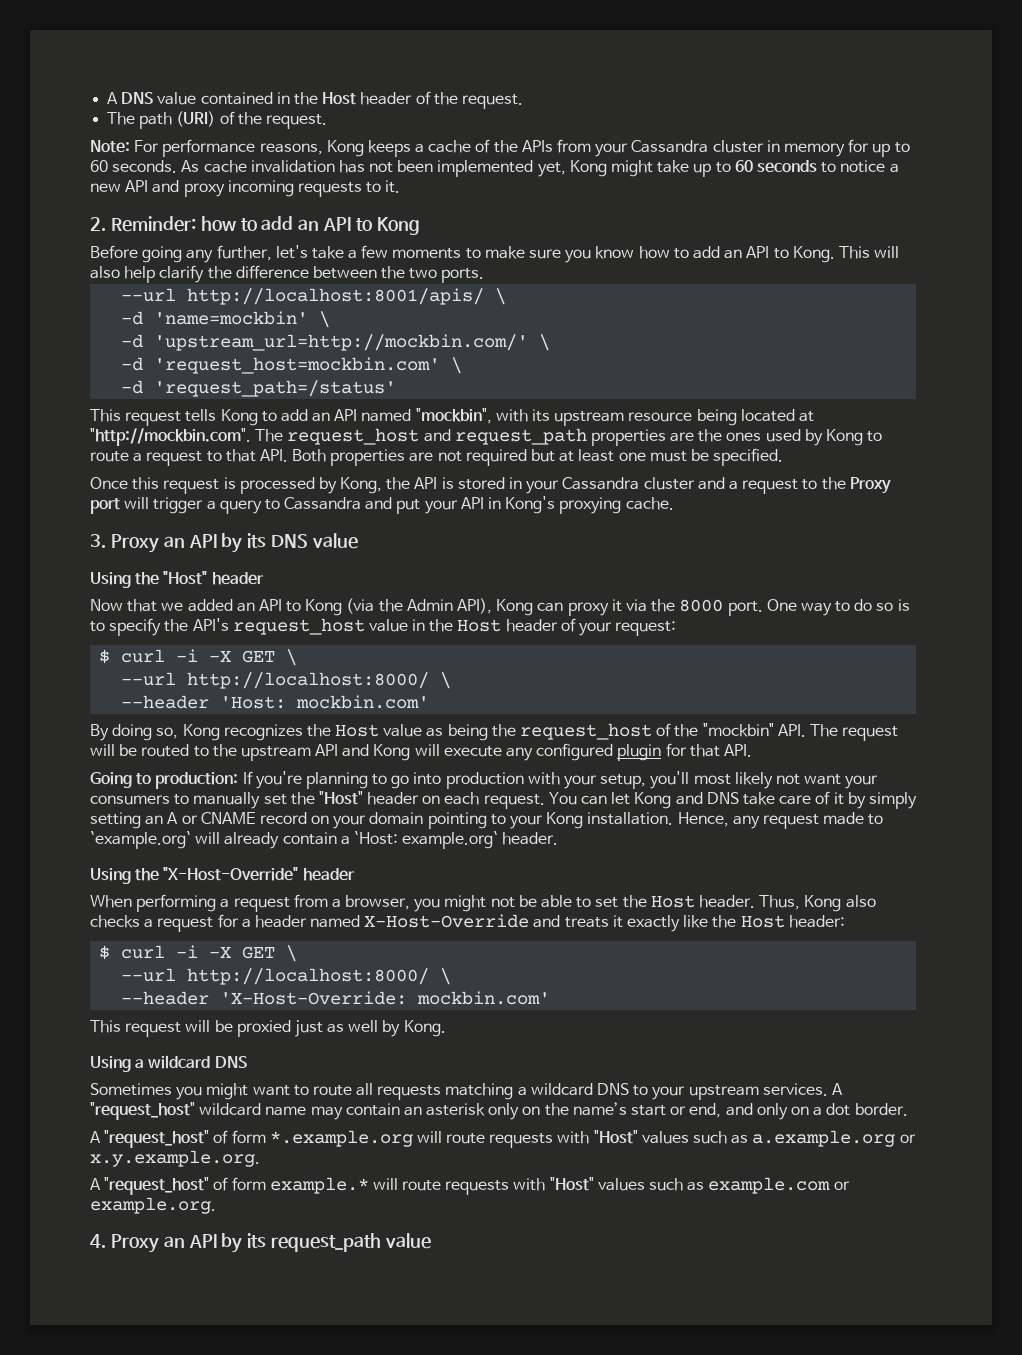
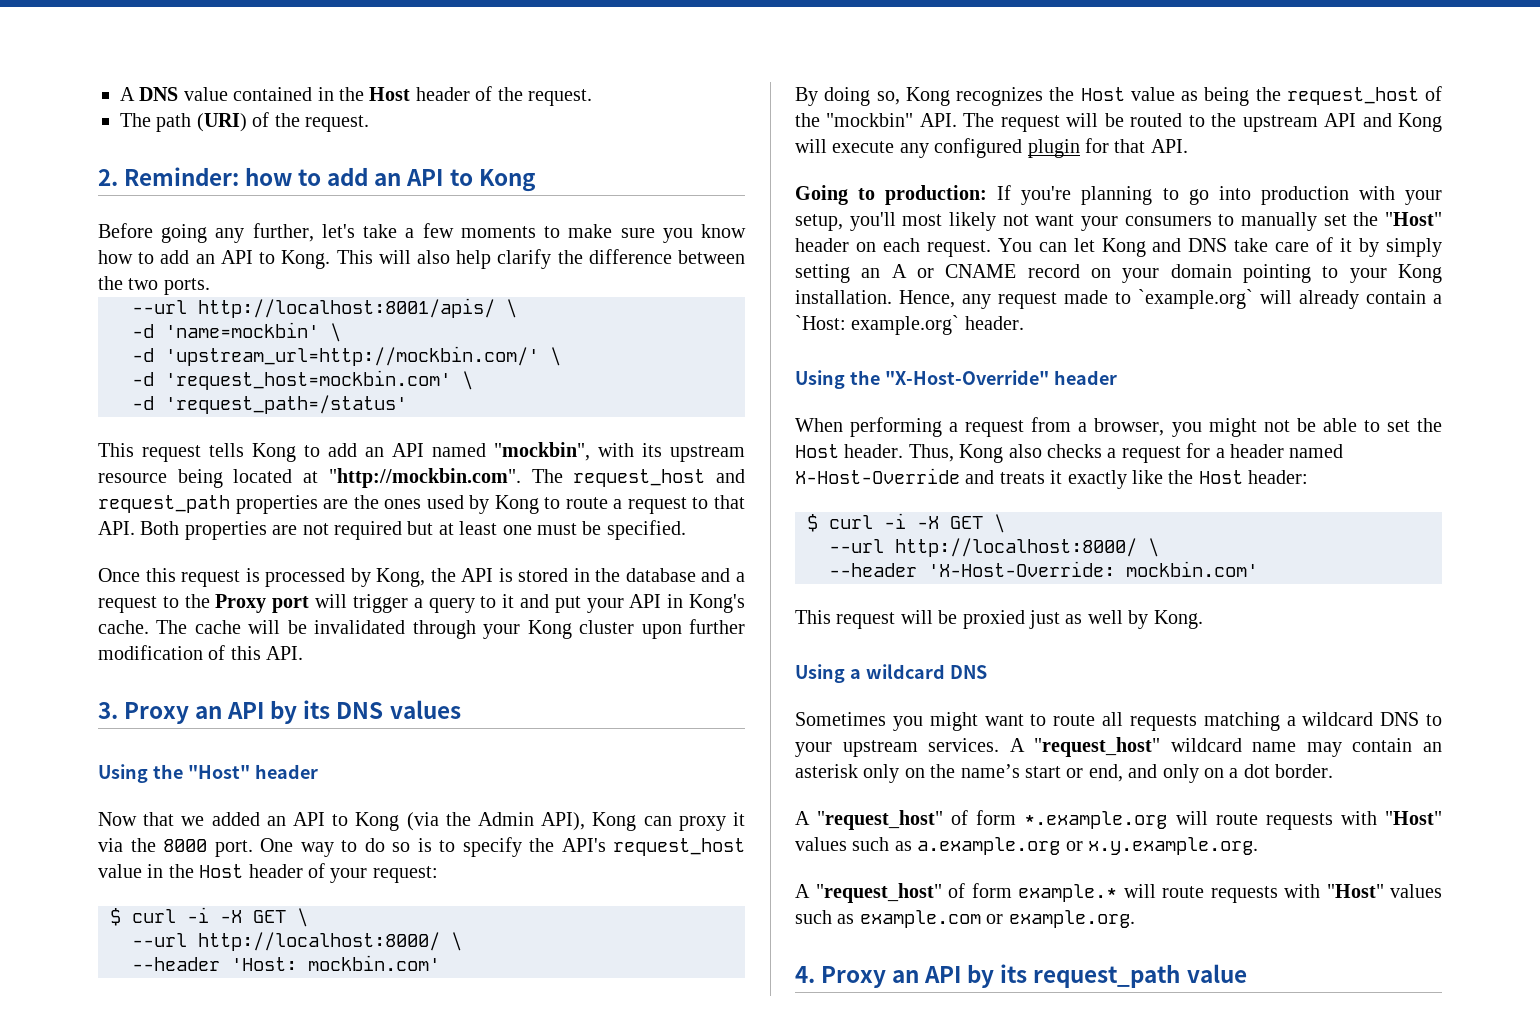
[90,139,910,157] [90,160,899,177] [90,180,401,197] // Note: For performance reasons, Kong keeps a cache of the APIs from your Cassandra cluster in memory for up to 60 seconds. As cache invalidation has not been implemented yet, Kong might take up to 60 seconds to notice a new API and proxy incoming requests to it. -> (369, 123) none
[526,477,695,494] your Cassandra cluster -> [595,568,696,582] the database
[284,497,362,510] Cassandra -> [502,594,515,608] it
[559,497,622,514] proxying -> (745, 603) none
(674, 503) none -> [156,619,745,639] [98,645,304,660] The cache will be invalidated through your Kong cluster upon further modification of this API.
[312,533,359,549] value -> [389,700,461,719] values

